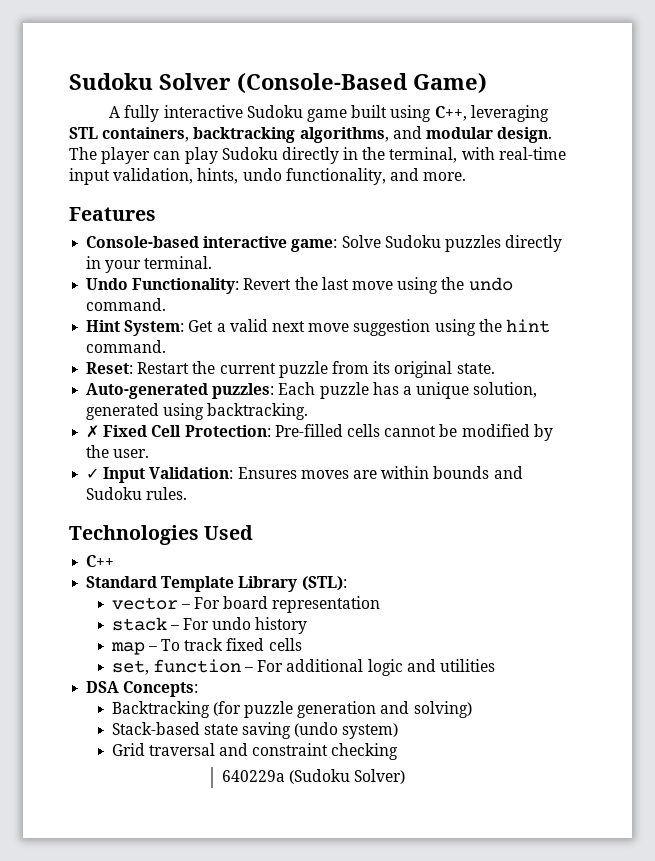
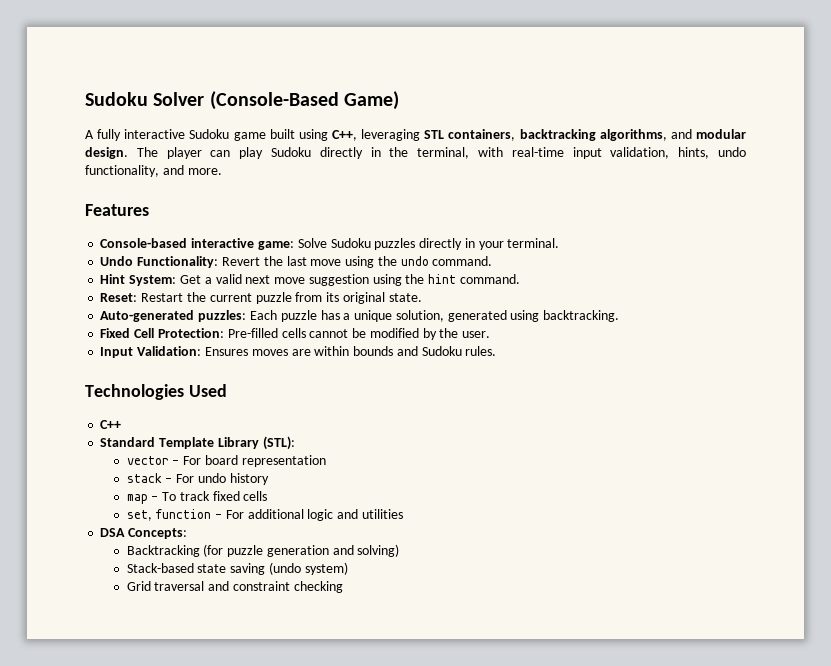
[86,425,100,438] ✗ -> (620, 316) none
[86,468,100,479] ✓ -> (491, 334) none
[221,769,406,784] // 640229a (Sudoku Solver) -> (343, 587) none

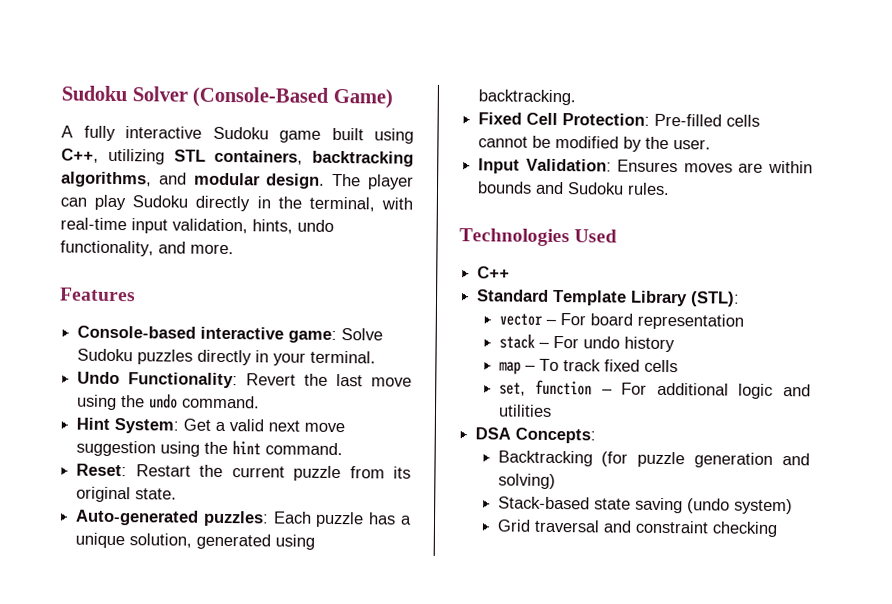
[361,129,421,141] leveraging -> [107,148,165,165] utilizing

